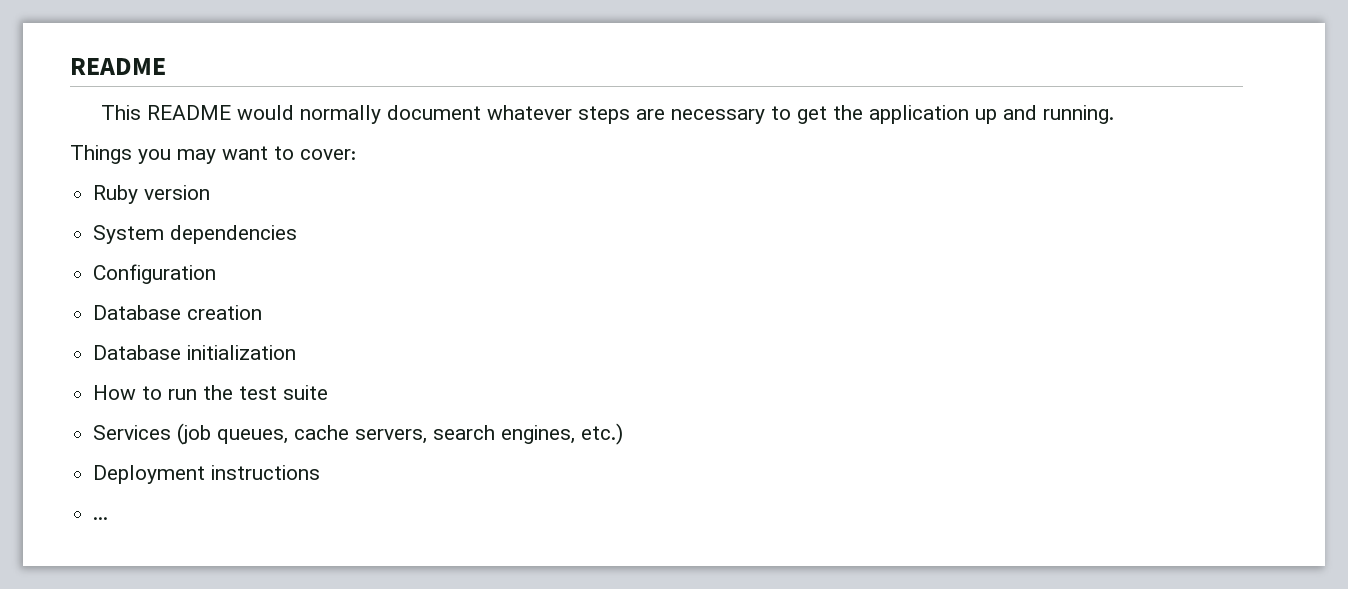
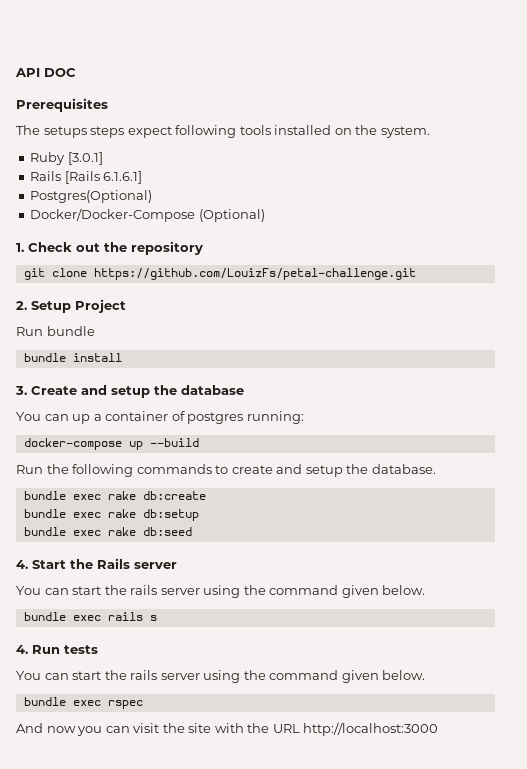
[70,58,166,75] [100,105,1114,124] [70,145,356,164] [93,185,211,204] [93,225,298,244] [93,264,217,284] [93,305,263,320] [93,345,297,360] [93,385,329,400] [93,423,624,445] [93,465,321,484] [93,517,109,520] README // This README would normally document whatever steps are necessary to get the application up and running. // Things you may want to cover: // Ruby version // System dependencies // Configuration // Database creation // Database initialization // How to run the test suite // Services (job queues, cache servers, search engines, etc.) // Deployment instructions // ... -> [15,68,76,77] [16,98,108,112] [16,125,430,138] [30,152,103,165] [30,171,143,184] [30,190,153,203] [30,208,265,222] [16,241,203,255] [23,268,416,280] [16,299,126,313] [16,326,95,336] [23,353,122,362] [15,385,244,398] [16,411,304,424] [23,438,199,450] [16,464,436,477] [23,491,206,500] [23,509,199,521] [23,527,192,536] [16,558,177,569] [16,585,426,598] [23,612,157,621] [16,645,98,654] [16,670,426,683] [23,697,143,709] [16,722,439,736] API DOC // Prerequisites // The setups steps expect following tools installed on the system. // Ruby [3.0.1] // Rails [Rails 6.1.6.1] // Postgres(Optional) // Docker/Docker-Compose (Optional) // 1. Check out the repository // git clone https://github.com/LouizFs/petal-challenge.git // 2. Setup Project // Run bundle // bundle install // 3. Create and setup the database // You can up a container of postgres running: // docker-compose up --build // Run the following commands to create and setup the database. // bundle exec rake db:create // bundle exec rake db:setup // bundle exec rake db:seed // 4. Start the Rails server // You can start the rails server using the command given below. // bundle exec rails s // 4. Run tests // You can start the rails server using the command given below. // bundle exec rspec // And now you can visit the site with the URL http://localhost:3000

